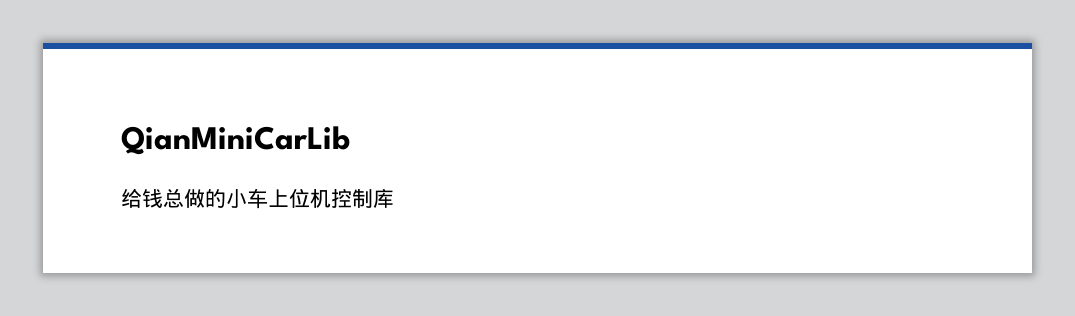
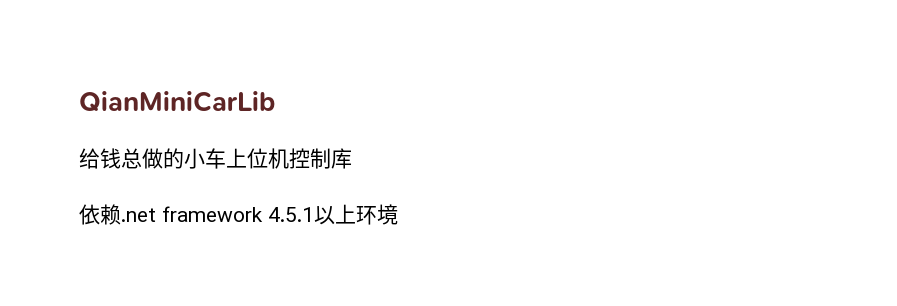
(394, 198) none -> [79,204,398,225] // 依赖.net framework 4.5.1以上环境

